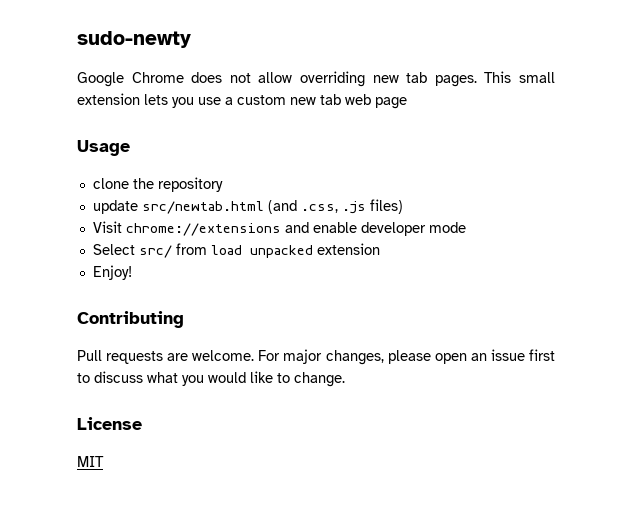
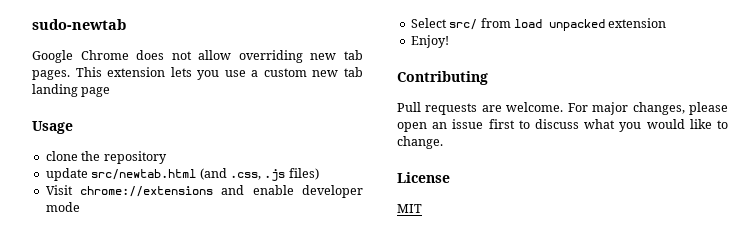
[77,31,191,48] sudo-newty -> [32,19,126,30] sudo-newtab
[519,72,556,83] small -> (102, 72) none
[345,94,371,105] web -> [32,84,78,97] landing

